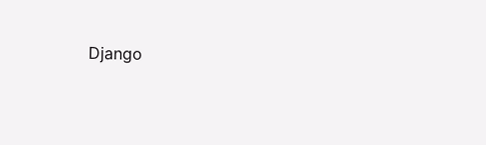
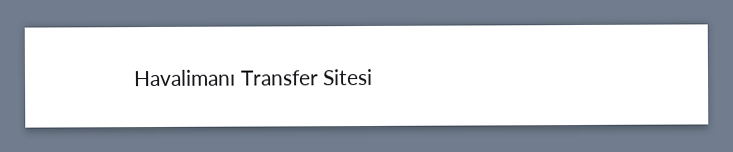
[88,45,143,64] Django -> [133,68,374,87] Havalimanı Transfer Sitesi

